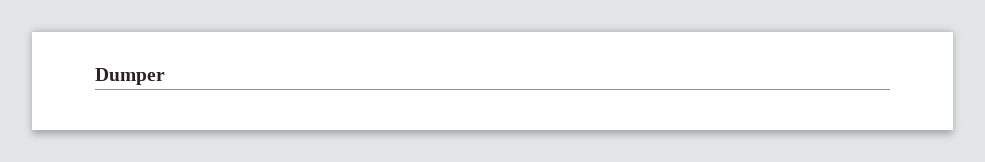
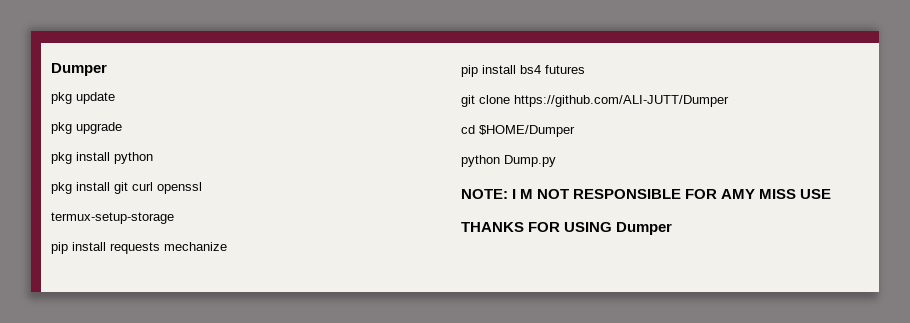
[95,68,165,85] Dumper -> [51,63,107,76] [51,92,115,104] [51,122,122,134] [51,152,153,164] [51,182,202,194] [51,212,174,224] [51,242,227,254] [461,65,585,77] [461,95,729,107] [461,125,575,137] [461,155,556,167] [461,189,832,199] [461,222,673,235] Dumper // pkg update // pkg upgrade // pkg install python // pkg install git curl openssl // termux-setup-storage // pip install requests mechanize // pip install bs4 futures // git clone https://github.com/ALI-JUTT/Dumper // cd $HOME/Dumper // python Dump.py // NOTE: I M NOT RESPONSIBLE FOR AMY MISS USE // THANKS FOR USING Dumper

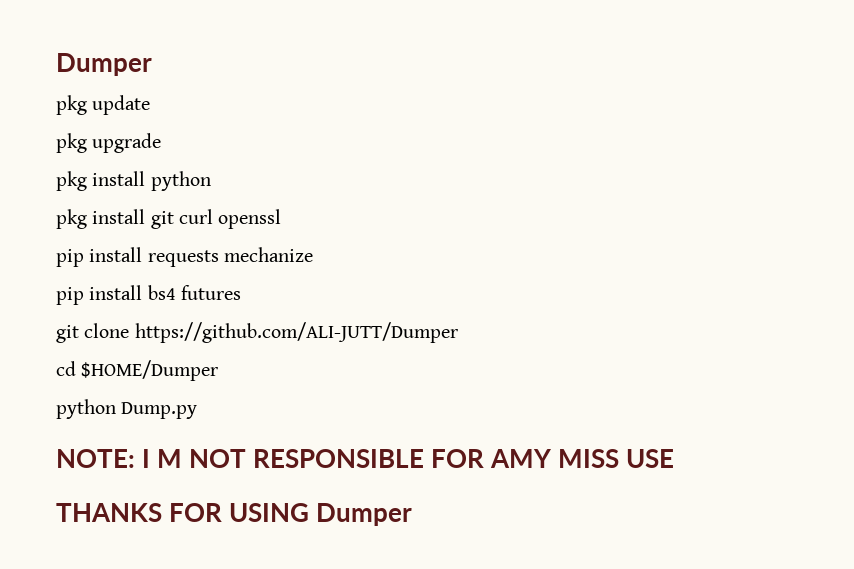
[51,212,174,224] // termux-setup-storage -> (282, 219) none

